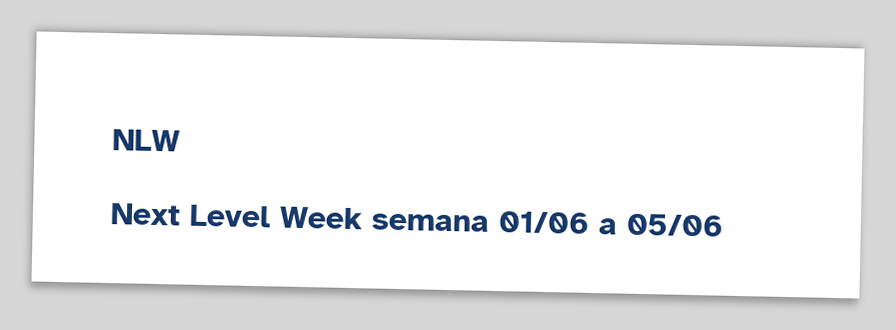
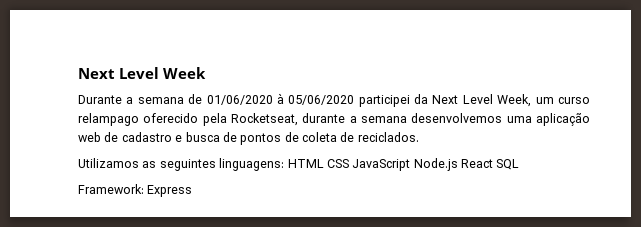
[112,129,180,152] NLW // -> (78, 73) none
[371,211,724,237] semana 01/06 a 05/06 -> [78,93,590,107] [78,113,590,126] [78,132,419,145] [78,158,520,171] [78,184,193,197] // Durante a semana de 01/06/2020 à 05/06/2020 participei da Next Level Week, um curso relampago oferecido pela Rocketseat, durante a semana desenvolvemos uma aplicação web de cadastro e busca de pontos de coleta de reciclados. // Utilizamos as seguintes linguagens: HTML CSS JavaScript Node.js React SQL // Framework: Express

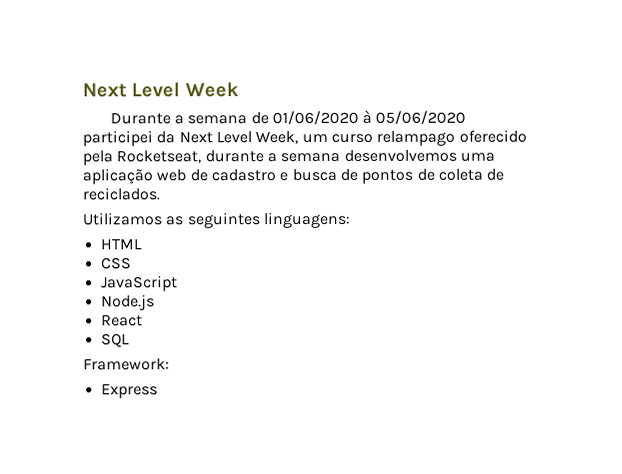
(285, 164) none -> (350, 220) //
(324, 163) none -> (143, 244) //
(349, 163) none -> (132, 263) //
(411, 165) none -> (178, 283) //
(458, 164) none -> (155, 302) //
(493, 163) none -> (143, 320) //
(144, 189) none -> (170, 364) //

